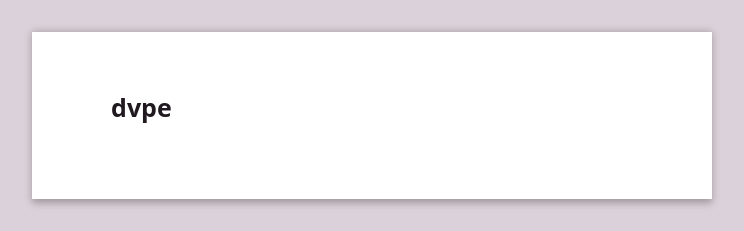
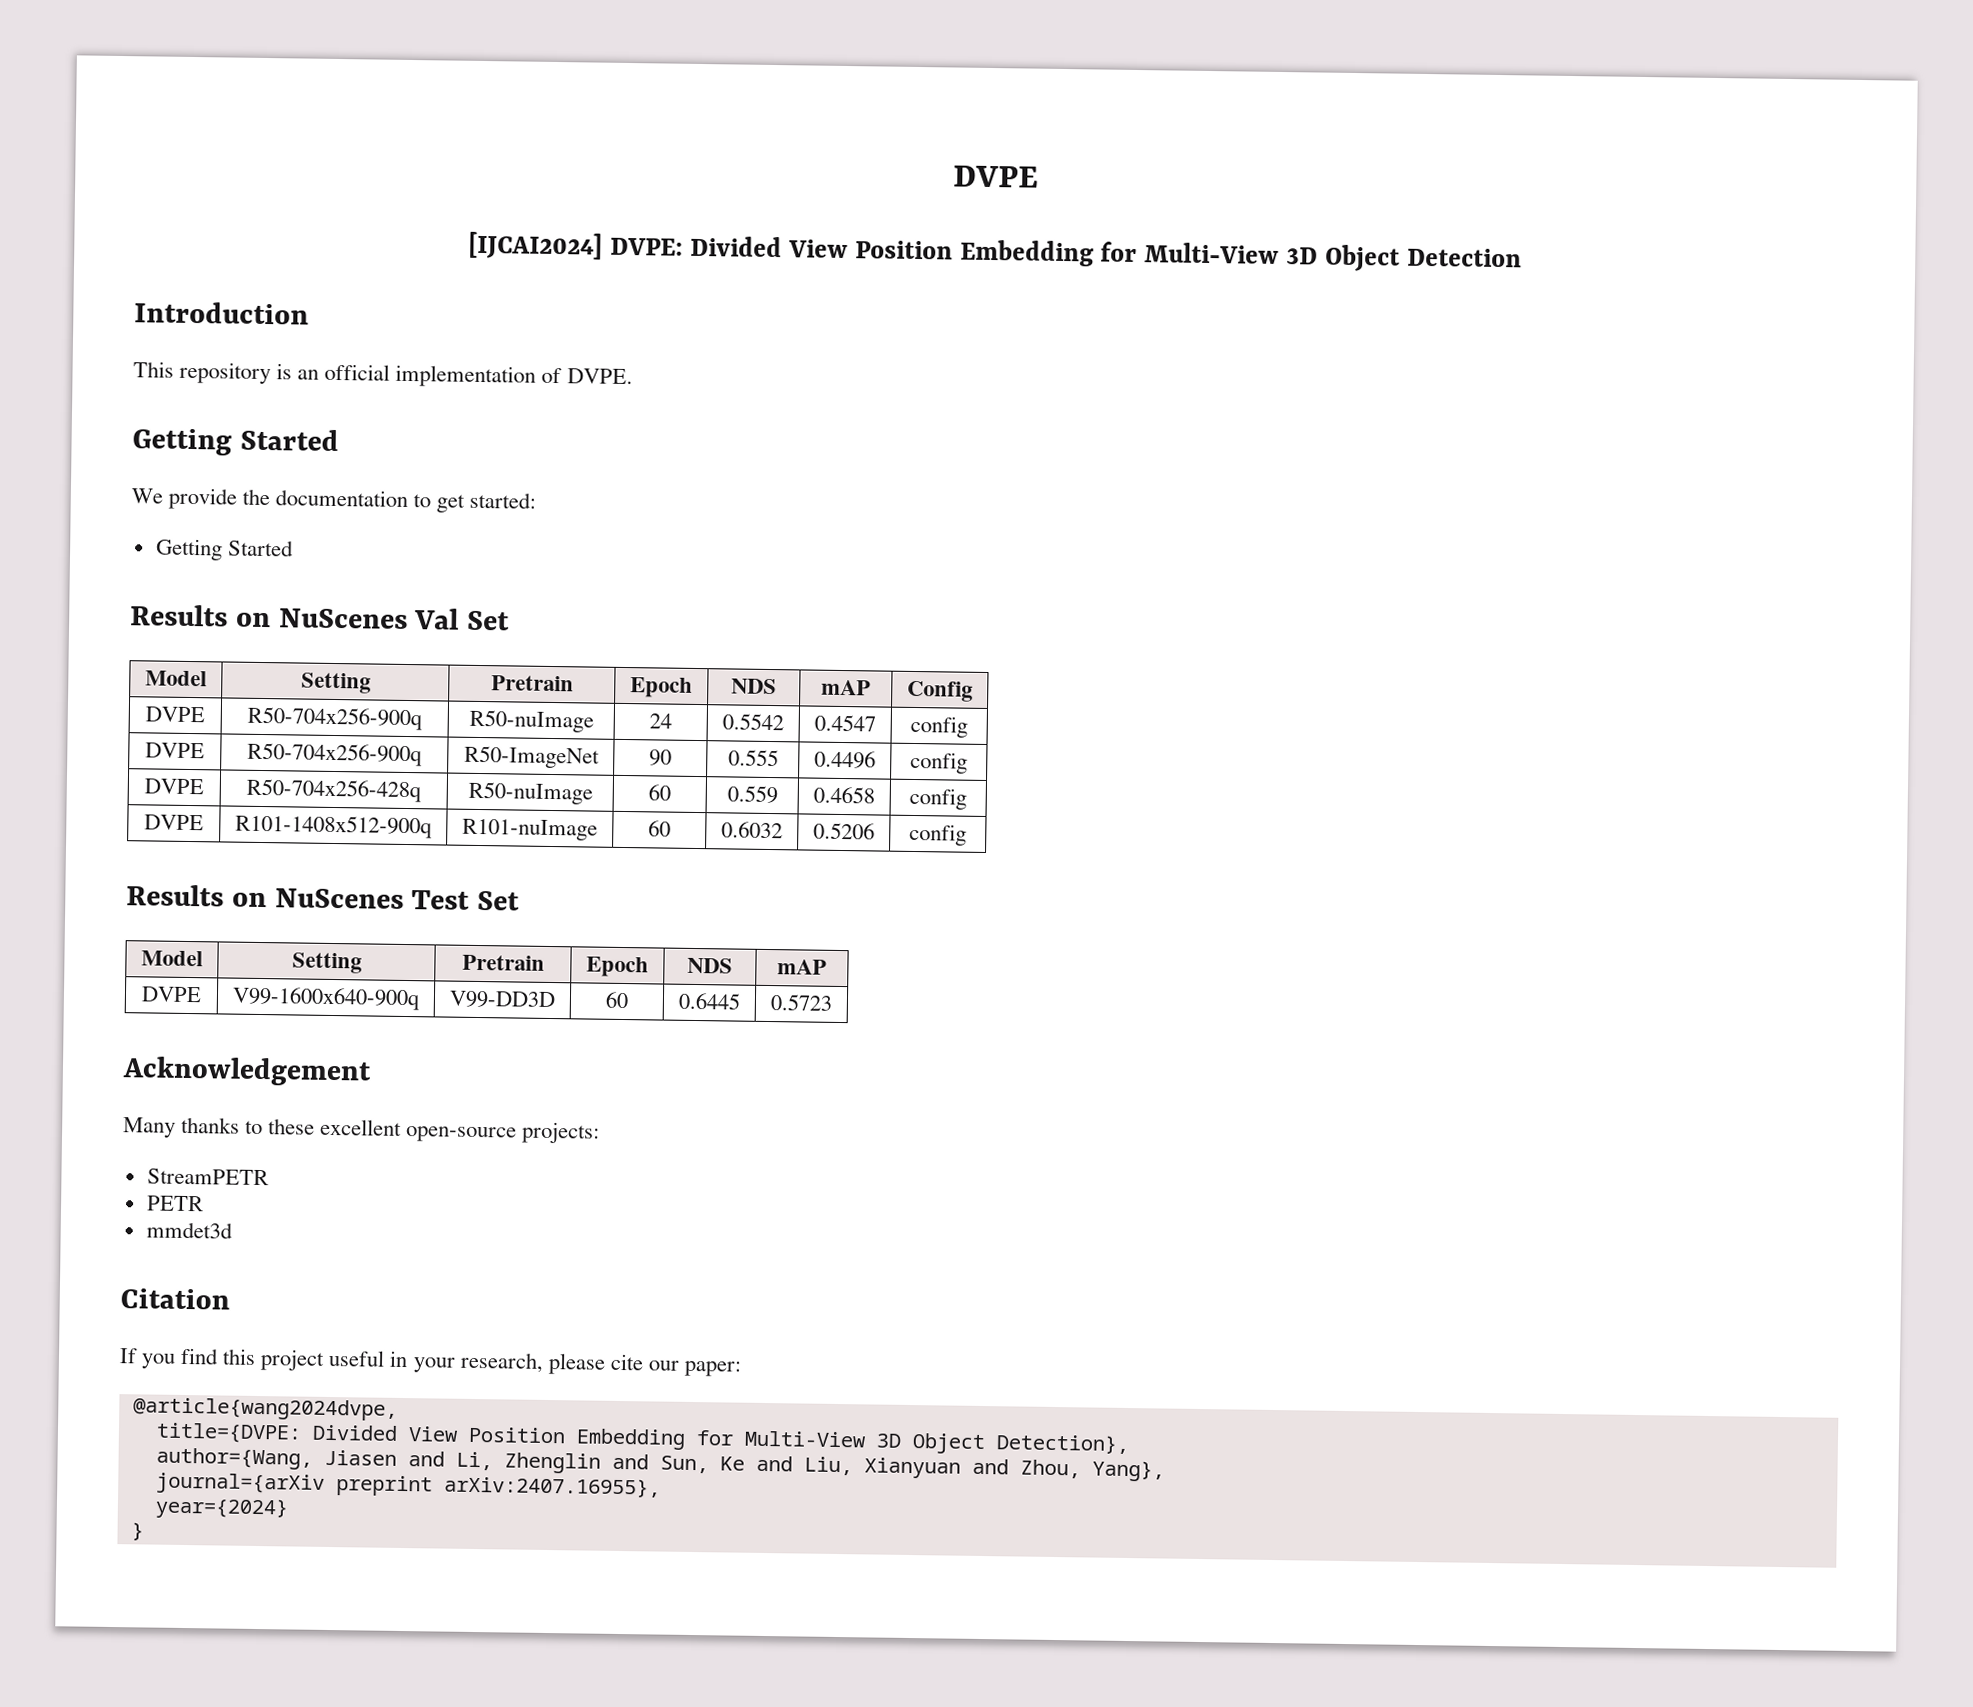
[111,98,172,123] dvpe -> [953,165,1039,188] [468,231,1522,272] [134,301,309,325] [133,361,633,388] [132,428,339,456] [131,487,537,513] [154,538,294,561] [130,604,511,631] [145,670,207,687] [300,672,371,694] [490,675,574,692] [630,677,693,698] [730,678,777,695] [820,679,871,696] [906,680,973,702] [145,706,205,723] [247,706,422,731] [468,709,594,733] [649,713,672,729] [721,713,784,731] [813,714,876,732] [909,715,968,738] [145,742,205,759] [247,742,422,767] [463,745,600,769] [649,749,672,766] [727,749,779,767] [813,750,876,769] [909,751,968,774] [144,778,204,795] [246,778,421,803] [467,781,593,805] [648,784,671,801] [726,785,778,804] [812,786,875,804] [908,787,967,810] [144,814,204,831] [235,814,432,839] [462,818,598,841] [648,820,671,837] [720,821,783,839] [812,822,875,840] [908,823,967,846] [126,884,521,911] [141,950,203,967] [291,952,362,974] [461,954,545,971] [586,956,649,978] [686,957,733,974] [776,959,827,975] [141,986,202,1003] [232,986,420,1011] [449,990,556,1009] [605,991,629,1009] [677,992,741,1010] [769,994,833,1011] [122,1056,372,1087] [123,1116,601,1144] [146,1168,269,1186] [145,1195,204,1212] [145,1221,233,1239] [120,1288,230,1310] [119,1347,741,1377] [132,1397,398,1421] [155,1422,1129,1455] [155,1447,1165,1482] [155,1472,661,1498] [154,1497,289,1520] [130,1522,144,1541] DVPE // [IJCAI2024] DVPE: Divided View Position Embedding for Multi-View 3D Object Detection // Introduction // This repository is an official implementation of DVPE. // Getting Started // We provide the documentation to get started: // Getting Started // Results on NuScenes Val Set // Model | Setting | Pretrain | Epoch | NDS | mAP | Config // DVPE | R50-704x256-900q | R50-nuImage | 24 | 0.5542 | 0.4547 | config // DVPE | R50-704x256-900q | R50-ImageNet | 90 | 0.555 | 0.4496 | config // DVPE | R50-704x256-428q | R50-nuImage | 60 | 0.559 | 0.4658 | config // DVPE | R101-1408x512-900q | R101-nuImage | 60 | 0.6032 | 0.5206 | config // Results on NuScenes Test Set // Model | Setting | Pretrain | Epoch | NDS | mAP // DVPE | V99-1600x640-900q | V99-DD3D | 60 | 0.6445 | 0.5723 // Acknowledgement // Many thanks to these excellent open-source projects: // StreamPETR // PETR // mmdet3d // Citation // If you find this project useful in your research, please cite our paper: // @article{wang2024dvpe, // title={DVPE: Divided View Position Embedding for Multi-View 3D Object Detection}, // author={Wang, Jiasen and Li, Zhenglin and Sun, Ke and Liu, Xianyuan and Zhou, Yang}, // journal={arXiv preprint arXiv:2407.16955}, // year={2024} // }

